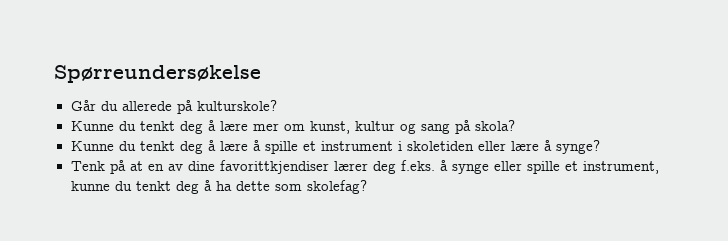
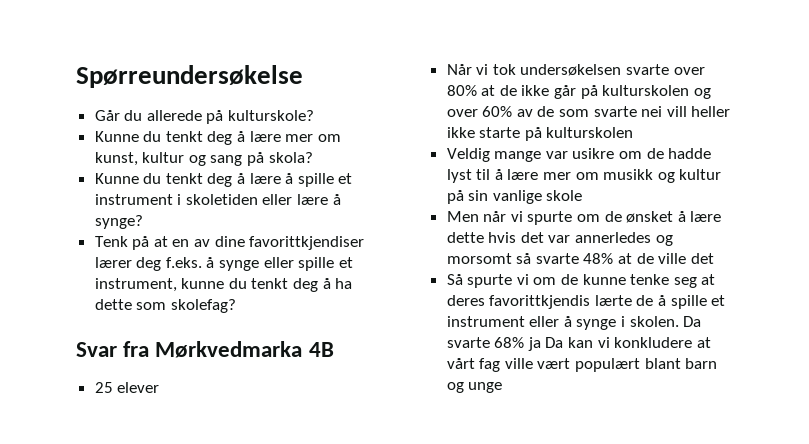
(367, 187) none -> [76,341,334,358] [94,382,160,393] [446,64,705,76] [446,85,711,99] [446,106,731,117] [446,127,634,141] [446,148,712,162] [446,169,722,183] [446,190,583,204] [446,211,722,225] [446,232,673,246] [446,253,714,264] [446,274,716,288] [446,295,726,309] [446,316,702,330] [446,337,711,351] [446,358,718,372] [446,382,503,393] // Svar fra Mørkvedmarka 4B // 25 elever // Når vi tok undersøkelsen svarte over 80% at de ikke går på kulturskolen og over 60% av de som svarte nei vill heller ikke starte på kulturskolen // Veldig mange var usikre om de hadde lyst til å lære mer om musikk og kultur på sin vanlige skole // Men når vi spurte om de ønsket å lære dette hvis det var annerledes og morsomt så svarte 48% at de ville det // Så spurte vi om de kunne tenke seg at deres favorittkjendis lærte de å spille et instrument eller å synge i skolen. Da svarte 68% ja Da kan vi konkludere at vårt fag ville vært populært blant barn og unge

